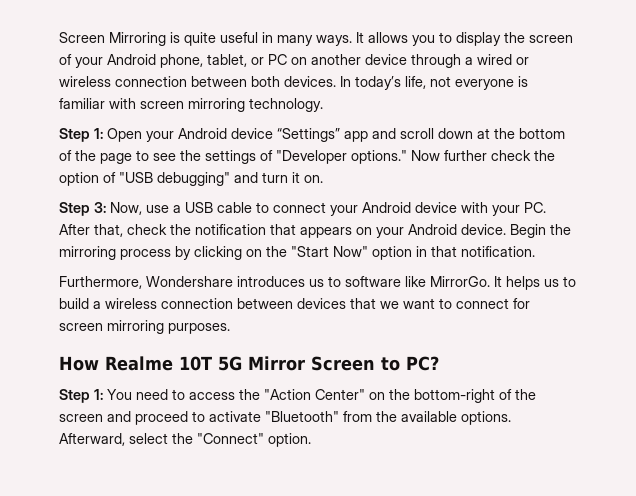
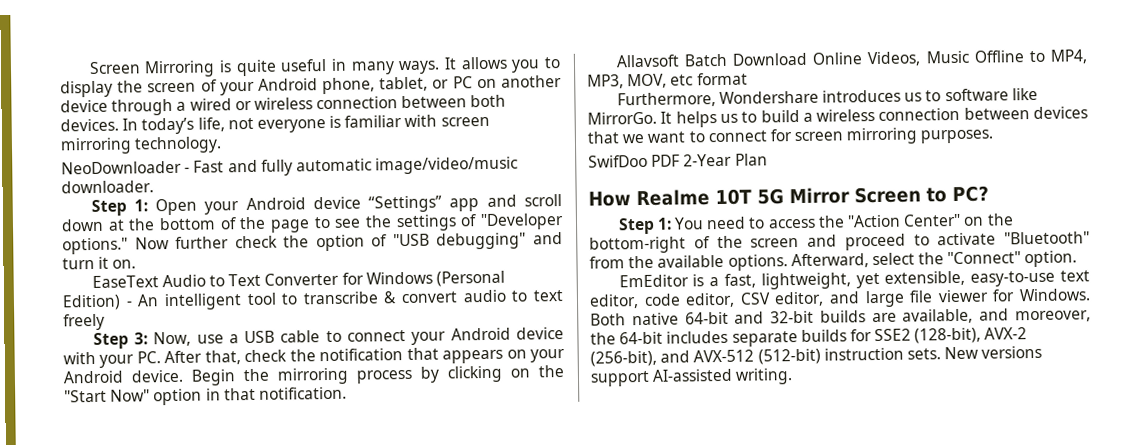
(323, 105) none -> [61,156,519,176] [61,180,154,194] // NeoDownloader - Fast and fully automatic image/video/music downloader.
(323, 179) none -> [91,270,505,289] [62,289,563,311] [63,313,105,331] // EaseText Audio to Text Converter for Windows (Personal Edition) - An intelligent tool to transcribe & convert audio to text freely
(535, 251) none -> [615,49,1088,68] [587,72,748,89] // Allavsoft Batch Download Online Videos, Music Offline to MP4, MP3, MOV, etc format
(230, 328) none -> [588,153,768,168] // SwifDoo PDF 2-Year Plan
(311, 440) none -> [618,270,1090,290] [589,288,1091,309] [590,308,1091,326] [590,327,1028,347] [590,345,1043,367] [590,368,794,387] // EmEditor is a fast, lightweight, yet extensible, easy-to-use text editor, code editor, CSV editor, and large file viewer for Windows. Both native 64-bit and 32-bit builds are available, and moreover, the 64-bit includes separate builds for SSE2 (128-bit), AVX-2 (256-bit), and AVX-512 (512-bit) instruction sets. New versions support AI-assisted writing.

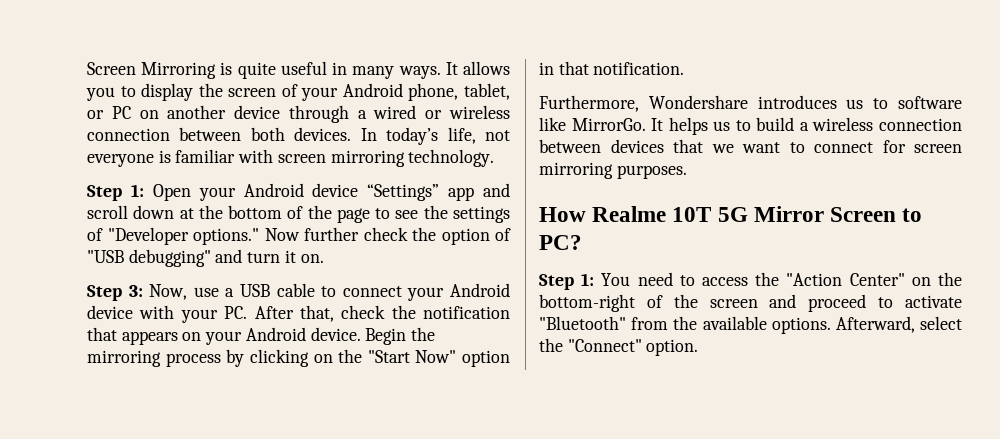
[61,156,519,176] [61,180,154,194] // NeoDownloader - Fast and fully automatic image/video/music downloader. -> (495, 158) none
[91,270,505,289] [62,289,563,311] [63,313,105,331] // EaseText Audio to Text Converter for Windows (Personal Edition) - An intelligent tool to transcribe & convert audio to text freely -> (324, 258) none
[615,49,1088,68] [587,72,748,89] // Allavsoft Batch Download Online Videos, Music Offline to MP4, MP3, MOV, etc format -> (685, 68) none
[588,153,768,168] // SwifDoo PDF 2-Year Plan -> (687, 172) none
[618,270,1090,290] [589,288,1091,309] [590,308,1091,326] [590,327,1028,347] [590,345,1043,367] [590,368,794,387] // EmEditor is a fast, lightweight, yet extensible, easy-to-use text editor, code editor, CSV editor, and large file viewer for Windows. Both native 64-bit and 32-bit builds are available, and moreover, the 64-bit includes separate builds for SSE2 (128-bit), AVX-2 (256-bit), and AVX-512 (512-bit) instruction sets. New versions support AI-assisted writing. -> (699, 347) none

